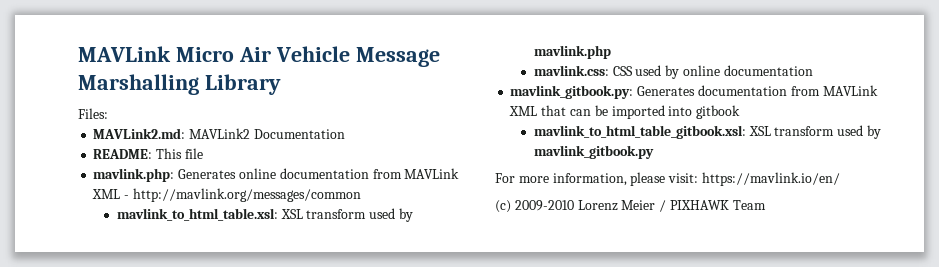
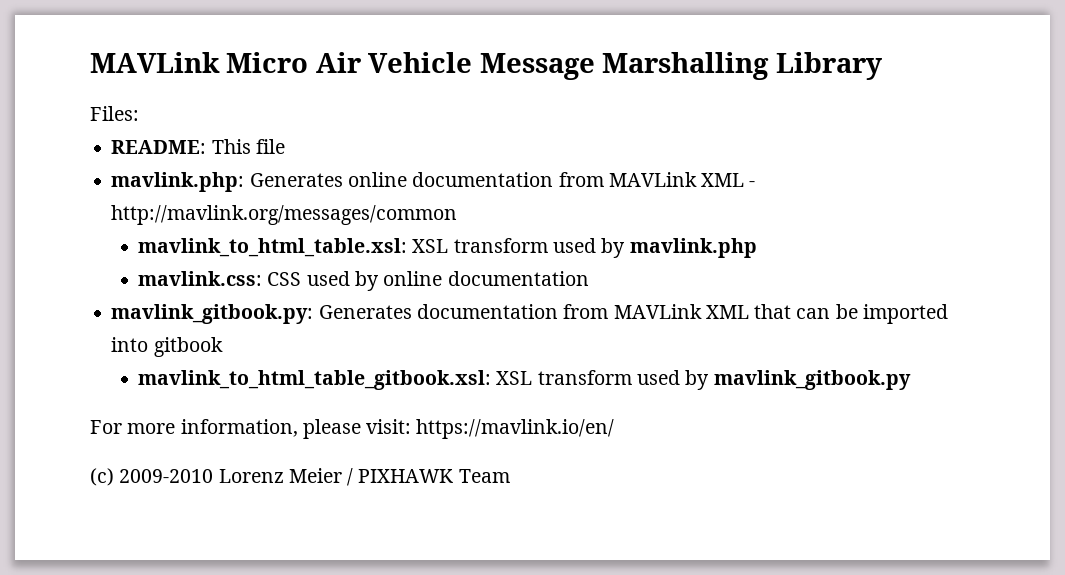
[93,128,345,139] // MAVLink2.md: MAVLink2 Documentation -> (139, 113) none

